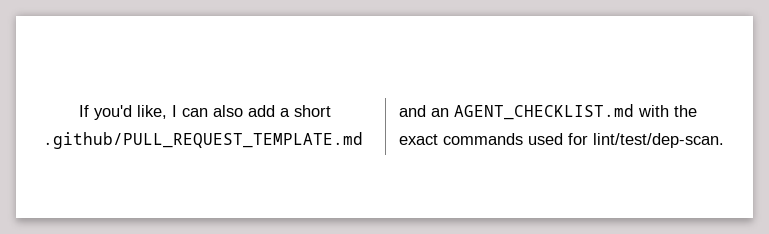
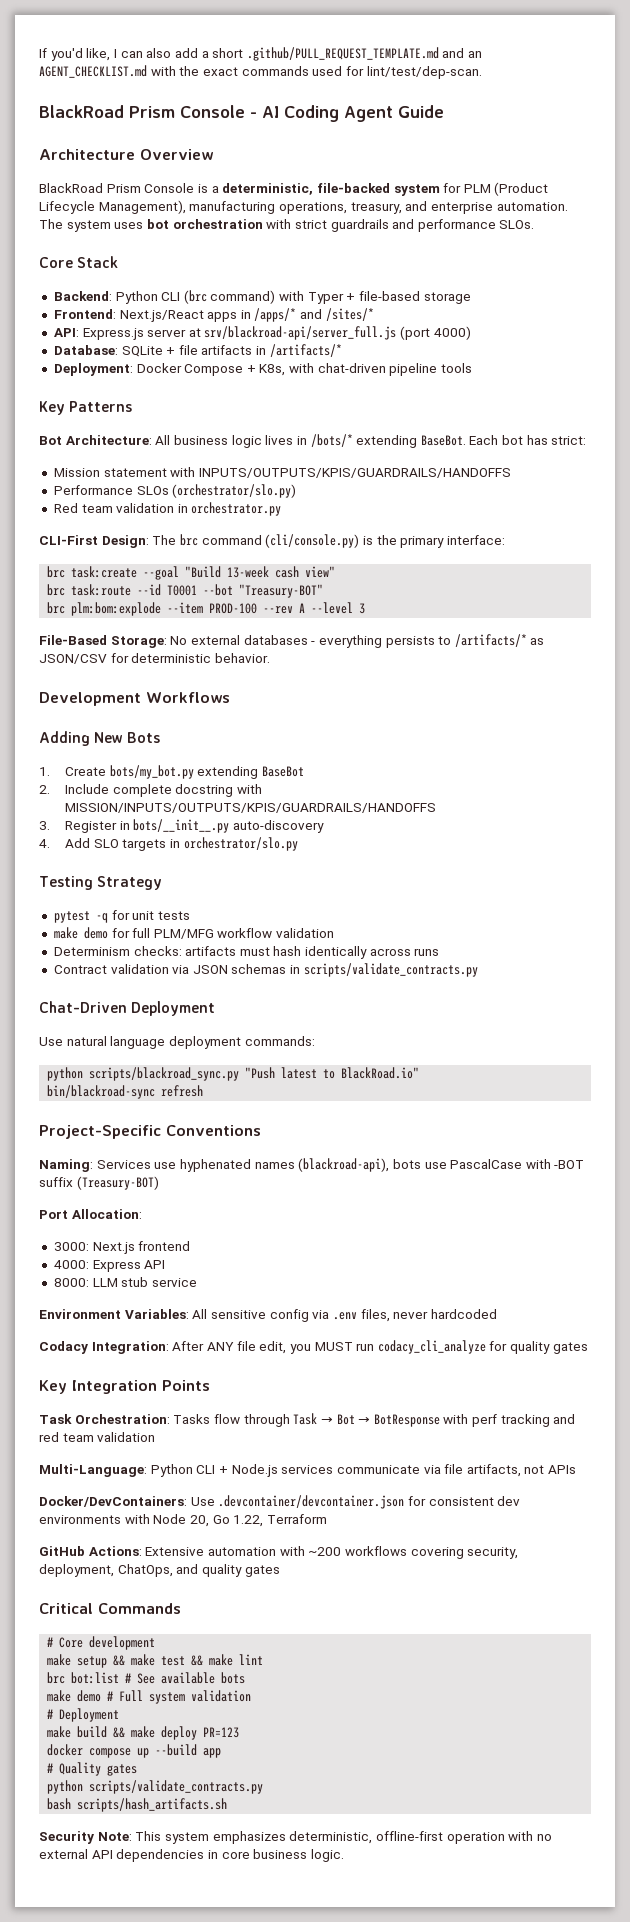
(724, 140) none -> [39,105,444,122] [39,149,213,160] [39,182,549,196] [39,200,568,214] [39,219,535,232] [39,256,119,268] [53,290,471,304] [53,308,374,322] [53,326,471,340] [53,344,342,357] [53,363,473,376] [39,401,133,415] [39,434,587,448] [53,467,511,478] [53,484,297,498] [53,502,282,516] [39,534,505,548] [47,566,336,580] [47,584,324,598] [47,602,366,616] [39,634,545,648] [39,653,270,664] [39,692,230,706] [39,731,161,746] [39,765,305,779] [39,784,263,797] [65,803,437,813] [39,819,325,833] [39,837,298,851] [39,876,163,890] [53,910,190,923] [53,927,335,939] [53,946,440,959] [53,963,478,977] [39,1001,216,1016] [39,1036,315,1049] [47,1067,420,1081] [47,1085,204,1099] [39,1125,261,1139] [39,1158,585,1172] [39,1176,159,1190] [39,1209,142,1219] [53,1241,191,1254] [53,1260,166,1272] [53,1277,197,1287] [39,1309,497,1322] [39,1340,588,1354] [39,1380,210,1394] [39,1413,576,1427] [39,1432,156,1442] [39,1464,577,1477] [39,1495,521,1509] [39,1514,327,1527] [39,1546,519,1559] [39,1564,280,1577] [39,1603,181,1614] [47,1636,156,1650] [47,1654,264,1668] [47,1672,246,1684] [47,1690,252,1704] [47,1708,120,1722] [47,1726,240,1740] [47,1744,222,1758] [47,1762,138,1776] [47,1780,264,1794] [47,1798,228,1812] [39,1831,552,1844] [39,1849,344,1862] // BlackRoad Prism Console - AI Coding Agent Guide // Architecture Overview // BlackRoad Prism Console is a deterministic, file-backed system for PLM (Product Lifecycle Management), manufacturing operations, treasury, and enterprise automation. The system uses bot orchestration with strict guardrails and performance SLOs. // Core Stack // Backend: Python CLI (brc command) with Typer + file-based storage // Frontend: Next.js/React apps in /apps/* and /sites/* // API: Express.js server at srv/blackroad-api/server_full.js (port 4000) // Database: SQLite + file artifacts in /artifacts/* // Deployment: Docker Compose + K8s, with chat-driven pipeline tools // Key Patterns // Bot Architecture: All business logic lives in /bots/* extending BaseBot. Each bot has strict: // Mission statement with INPUTS/OUTPUTS/KPIS/GUARDRAILS/HANDOFFS // Performance SLOs (orchestrator/slo.py) // Red team validation in orchestrator.py // CLI-First Design: The brc command (cli/console.py) is the primary interface: // brc task:create --goal "Build 13-week cash view" // brc task:route --id T0001 --bot "Treasury-BOT" // brc plm:bom:explode --item PROD-100 --rev A --level 3 // File-Based Storage: No external databases - everything persists to /artifacts/* as JSON/CSV for deterministic behavior. // Development Workflows // Adding New Bots // 1. Create bots/my_bot.py extending BaseBot // 2. Include complete docstring with MISSION/INPUTS/OUTPUTS/KPIS/GUARDRAILS/HANDOFFS // 3. Register in bots/__init__.py auto-discovery // 4. Add SLO targets in orchestrator/slo.py // Testing Strategy // pytest -q for unit tests // make demo for full PLM/MFG workflow validation // Determinism checks: artifacts must hash identically across runs // Contract validation via JSON schemas in scripts/validate_contracts.py // Chat-Driven Deployment // Use natural language deployment commands: // python scripts/blackroad_sync.py "Push latest to BlackRoad.io" // bin/blackroad-sync refresh // Project-Specific Conventions // Naming: Services use hyphenated names (blackroad-api), bots use PascalCase with -BOT suffix (Treasury-BOT) // Port Allocation: // 3000: Next.js frontend // 4000: Express API // 8000: LLM stub service // Environment Variables: All sensitive config via .env files, never hardcoded // Codacy Integration: After ANY file edit, you MUST run codacy_cli_analyze for quality gates // Key Integration Points // Task Orchestration: Tasks flow through Task → Bot → BotResponse with perf tracking and red team validation // Multi-Language: Python CLI + Node.js services communicate via file artifacts, not APIs // Docker/DevContainers: Use .devcontainer/devcontainer.json for consistent dev environments with Node 20, Go 1.22, Terraform // GitHub Actions: Extensive automation with ~200 workflows covering security, deployment, ChatOps, and quality gates // Critical Commands // # Core development // make setup && make test && make lint // brc bot:list # See available bots // make demo # Full system validation // # Deployment // make build && make deploy PR=123 // docker compose up --build app // # Quality gates // python scripts/validate_contracts.py // bash scripts/hash_artifacts.sh // Security Note: This system emphasizes deterministic, offline-first operation with no external API dependencies in core business logic.

